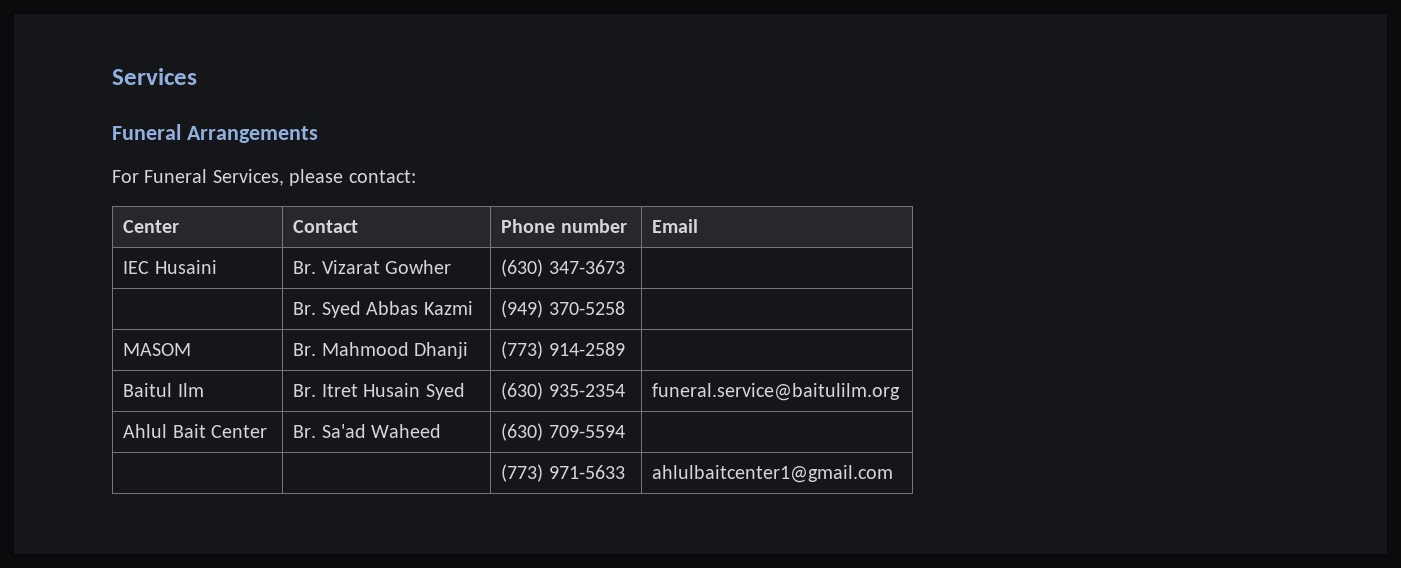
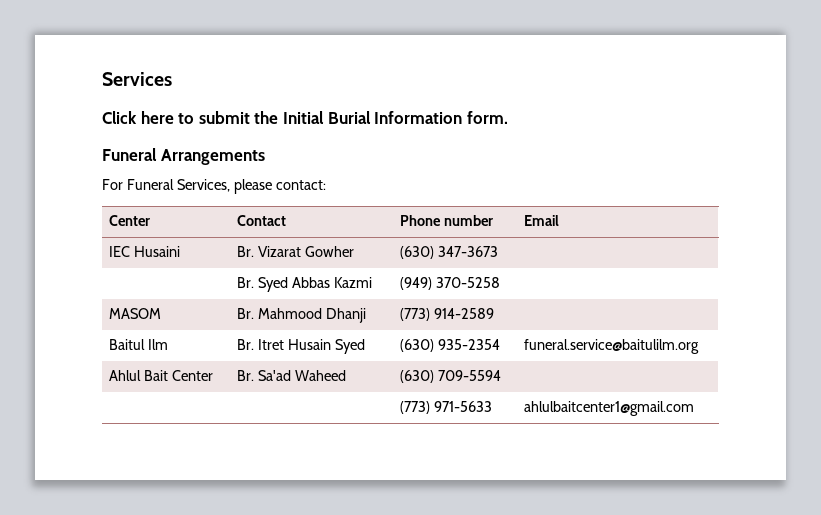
(197, 76) none -> [102,111,508,124] // Click here to submit the Initial Burial Information form.

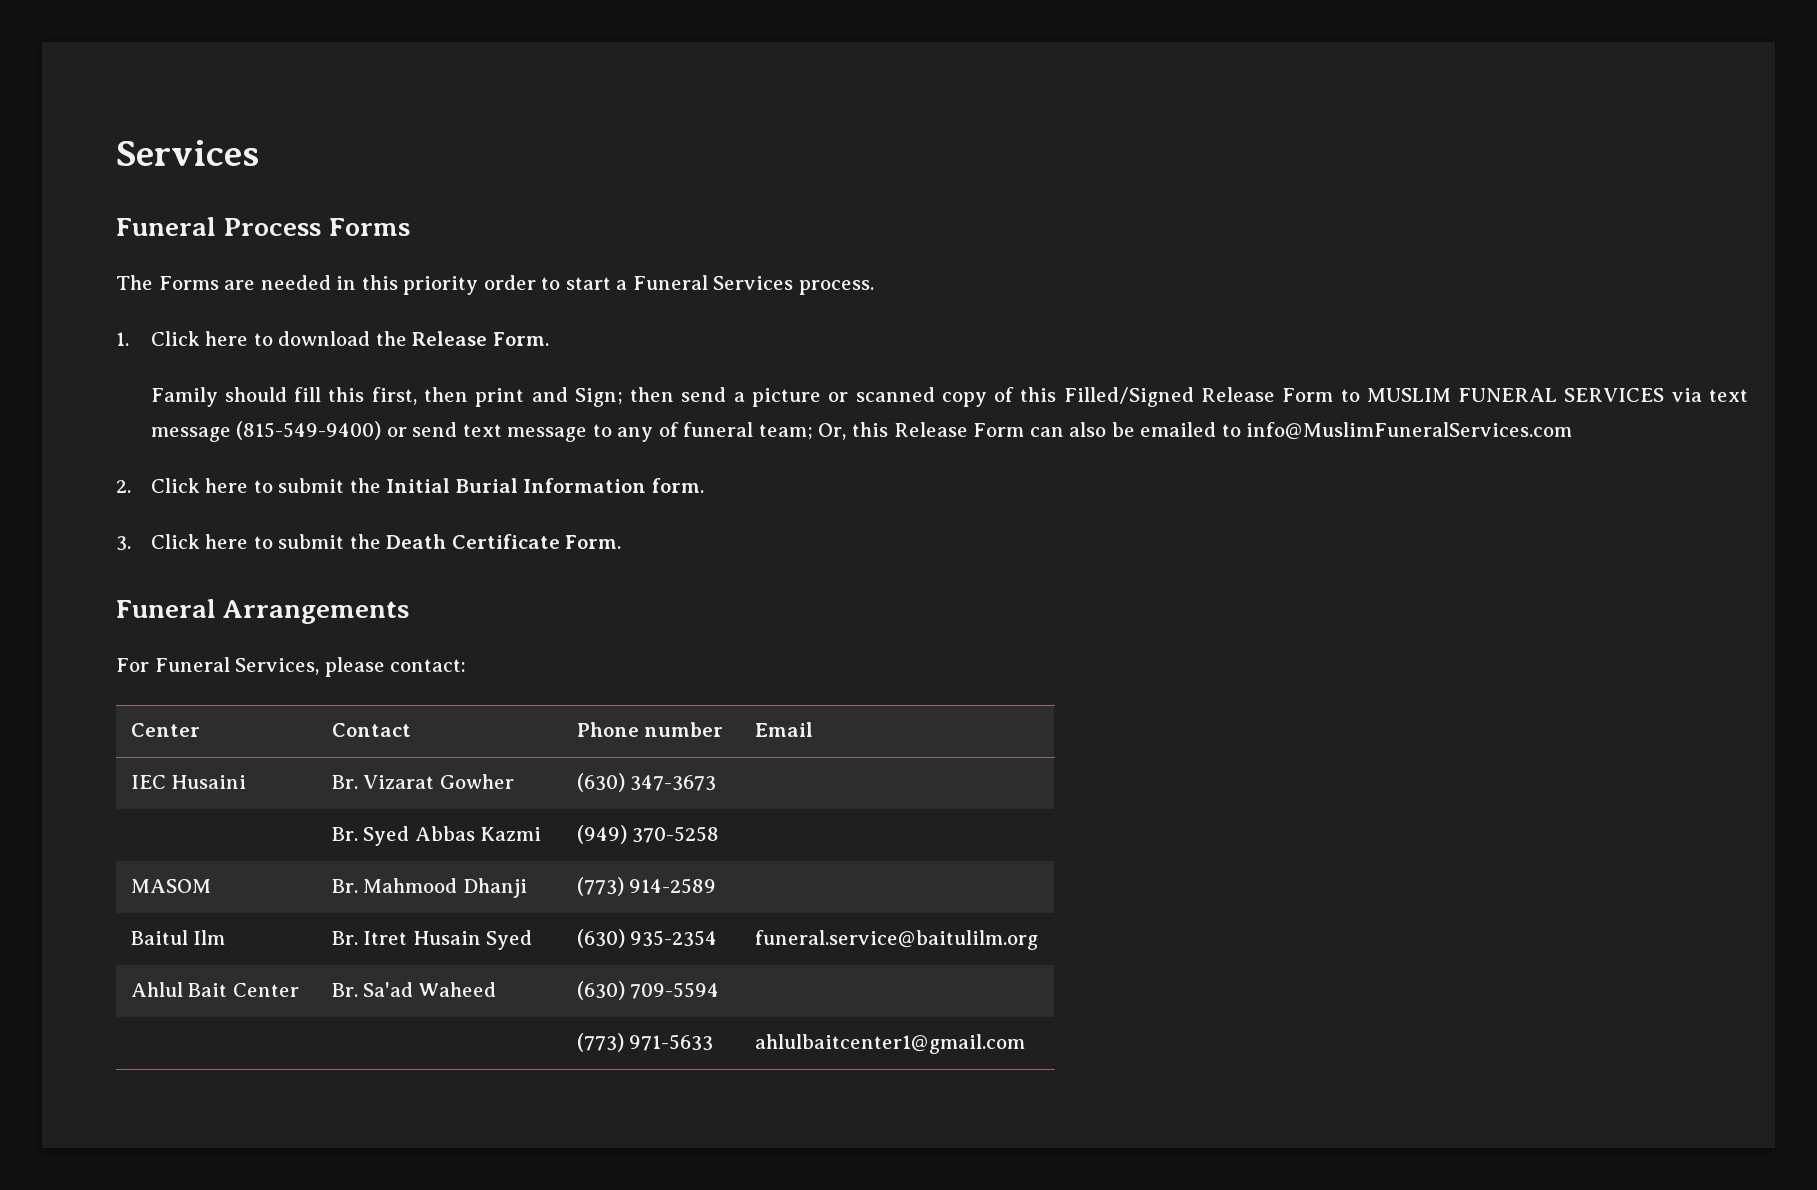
(172, 79) none -> [116,217,410,236] [116,275,874,295] [116,331,549,346] [150,387,1749,407] [150,421,1573,442] [116,480,131,493] Funeral Process Forms // The Forms are needed in this priority order to start a Funeral Services process. // 1. Click here to download the Release Form. // Family should fill this first, then print and Sign; then send a picture or scanned copy of this Filled/Signed Release Form to MUSLIM FUNERAL SERVICES via text message (815-549-9400) or send text message to any of funeral team; Or, this Release Form can also be emailed to info@MuslimFuneralServices.com // 2.
(508, 117) none -> [116,534,622,551] // 3. Click here to submit the Death Certificate Form.

